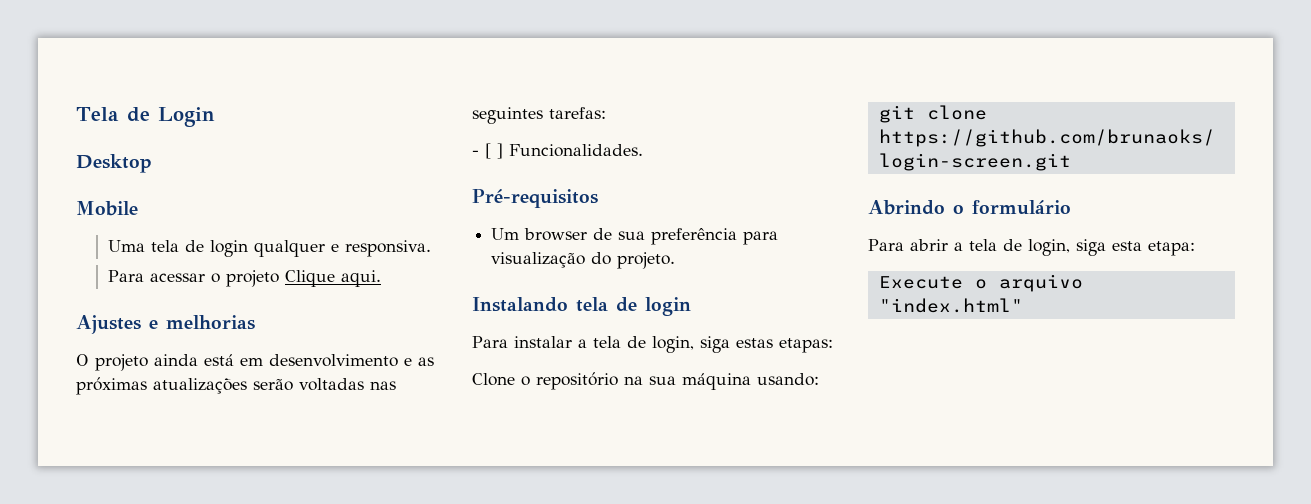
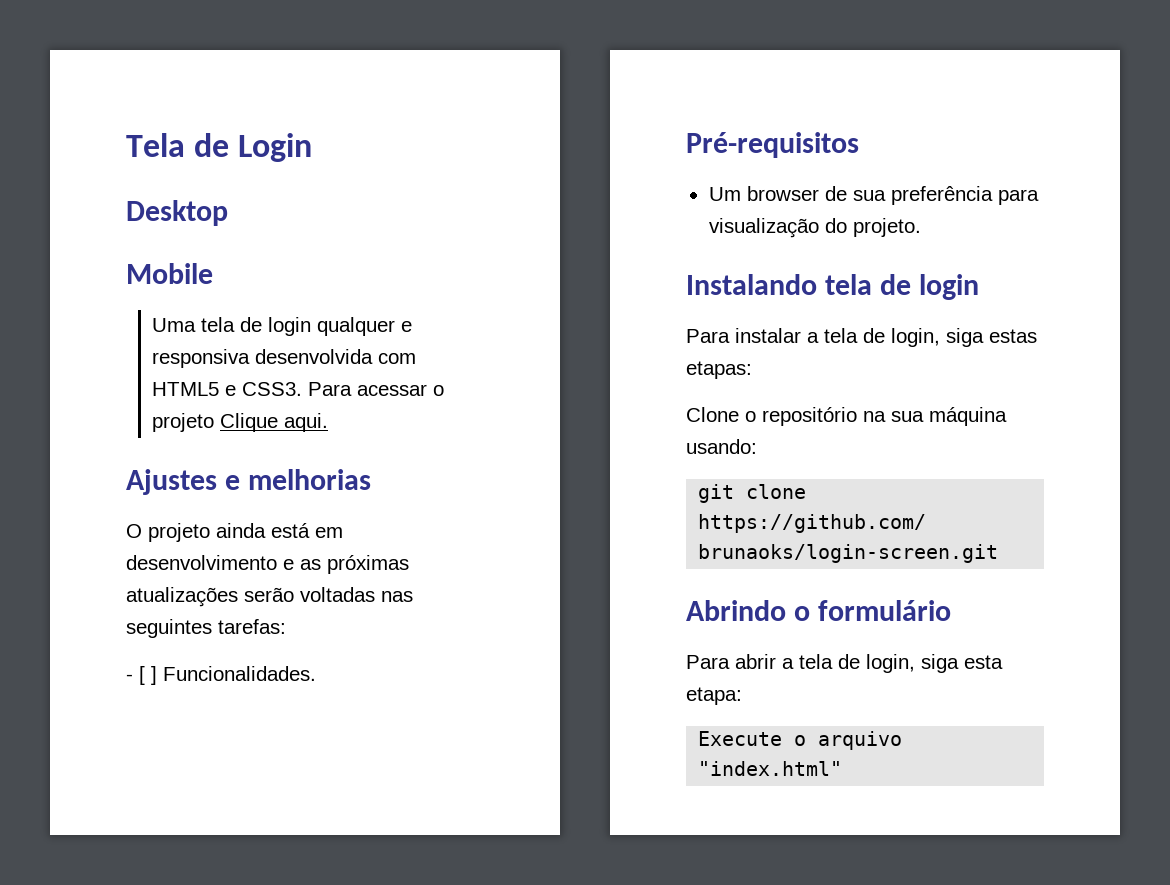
[344,240,431,257] responsiva. // -> [151,349,416,368] [151,382,302,396] responsiva desenvolvida com HTML5 e CSS3.

